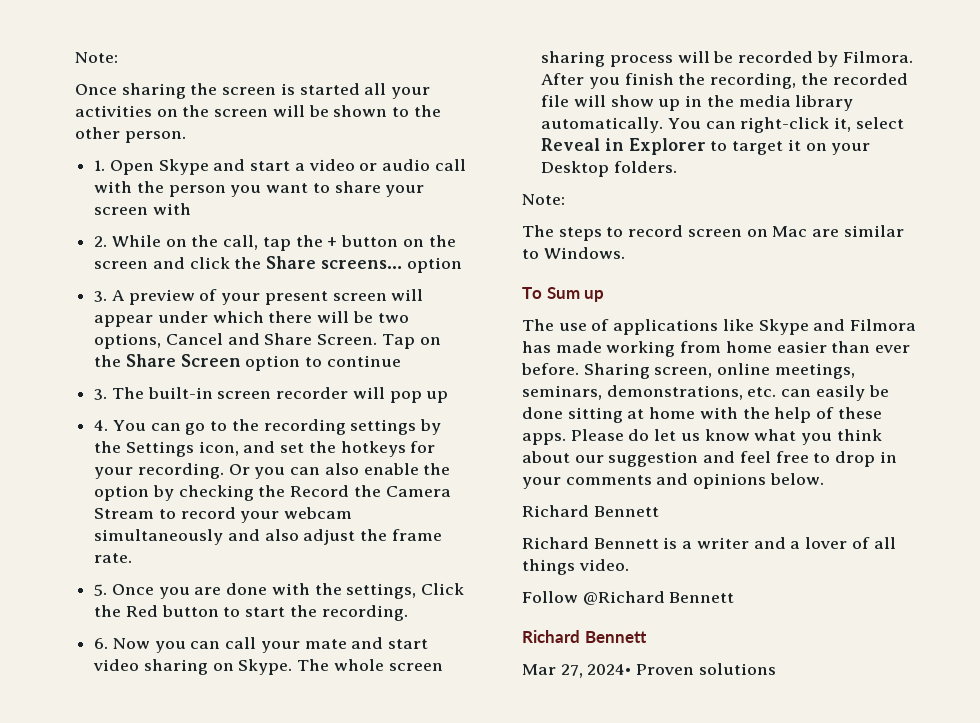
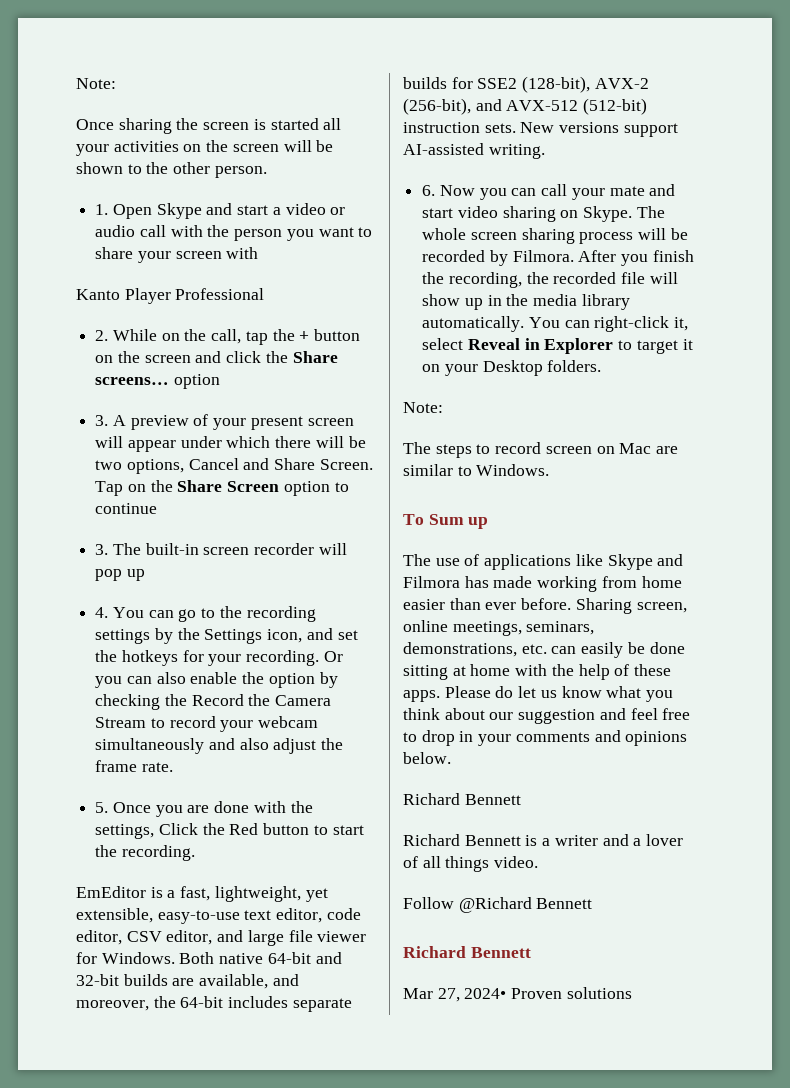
(191, 209) none -> [76,288,265,304] // Kanto Player Professional
(408, 613) none -> [76,886,328,902] [76,908,361,924] [76,930,367,946] [76,952,342,964] [76,974,299,989] [76,996,352,1012] [403,76,649,93] [403,98,648,115] [403,122,678,137] [403,143,545,159] // EmEditor is a fast, lightweight, yet extensible, easy-to-use text editor, code editor, CSV editor, and large file viewer for Windows. Both native 64-bit and 32-bit builds are available, and moreover, the 64-bit includes separate builds for SSE2 (128-bit), AVX-2 (256-bit), and AVX-512 (512-bit) instruction sets. New versions support AI-assisted writing.

